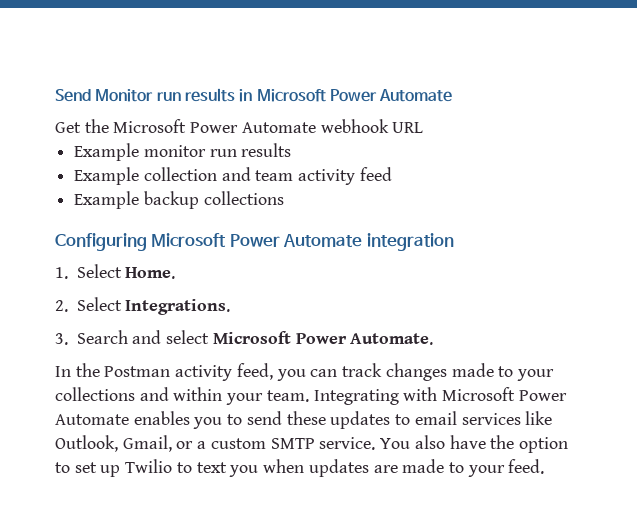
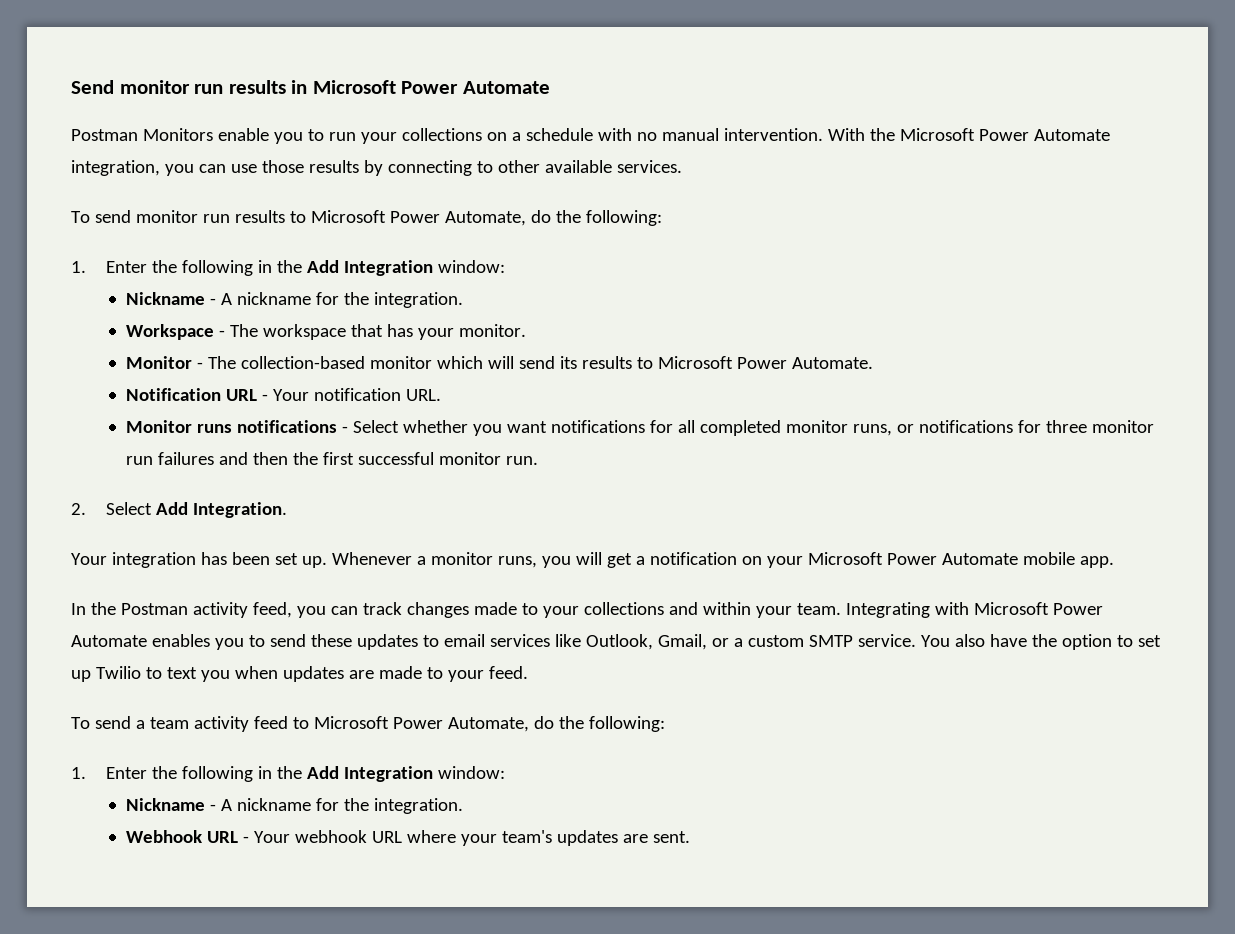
[95,89,154,102] Monitor -> [119,80,190,94] monitor
[55,119,424,133] [74,143,292,161] [74,167,392,185] [74,191,284,209] [55,233,454,251] [55,264,176,279] [55,297,231,315] [55,330,434,345] Get the Microsoft Power Automate webhook URL // Example monitor run results // Example collection and team activity feed // Example backup collections // Configuring Microsoft Power Automate integration // 1. Select Home. // 2. Select Integrations. // 3. Search and select Microsoft Power Automate. -> [71,128,1110,144] [71,160,682,176] [71,210,662,226] [71,260,505,276] [126,292,464,308] [126,324,527,340] [126,356,874,369] [126,388,442,401] [126,420,1154,436] [126,452,539,465] [71,502,287,518] [71,552,1114,568] Postman Monitors enable you to run your collections on a schedule with no manual intervention. With the Microsoft Power Automate integration, you can use those results by connecting to other available services. // To send monitor run results to Microsoft Power Automate, do the following: // 1. Enter the following in the Add Integration window: // Nickname - A nickname for the integration. // Workspace - The workspace that has your monitor. // Monitor - The collection-based monitor which will send its results to Microsoft Power Automate. // Notification URL - Your notification URL. // Monitor runs notifications - Select whether you want notifications for all completed monitor runs, or notifications for three monitor run failures and then the first successful monitor run. // 2. Select Add Integration. // Your integration has been set up. Whenever a monitor runs, you will get a notification on your Microsoft Power Automate mobile app.
(545, 466) none -> [71,716,665,732] [71,766,505,782] [126,798,464,814] [126,830,691,846] // To send a team activity feed to Microsoft Power Automate, do the following: // 1. Enter the following in the Add Integration window: // Nickname - A nickname for the integration. // Webhook URL - Your webhook URL where your team's updates are sent.

